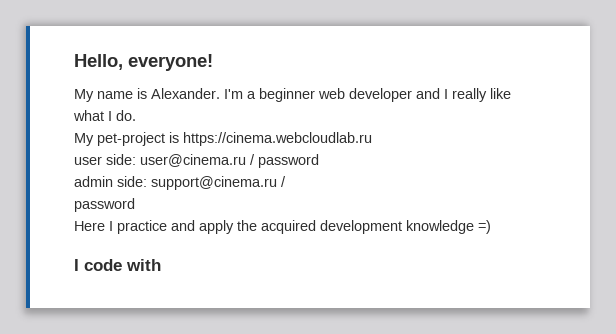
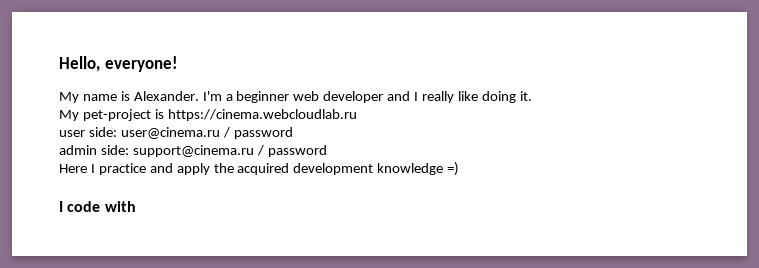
[73,110,136,121] what I do. -> [481,91,532,103] doing it.
(286, 181) // -> (264, 150) none

